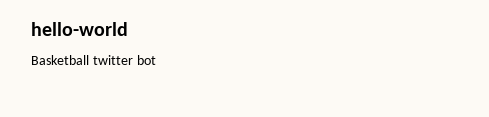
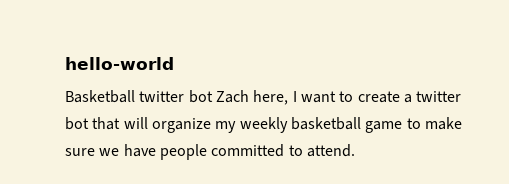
(156, 60) none -> [215,90,462,105] [65,117,462,133] [65,144,355,160] Zach here, I want to create a twitter bot that will organize my weekly basketball game to make sure we have people committed to attend.

